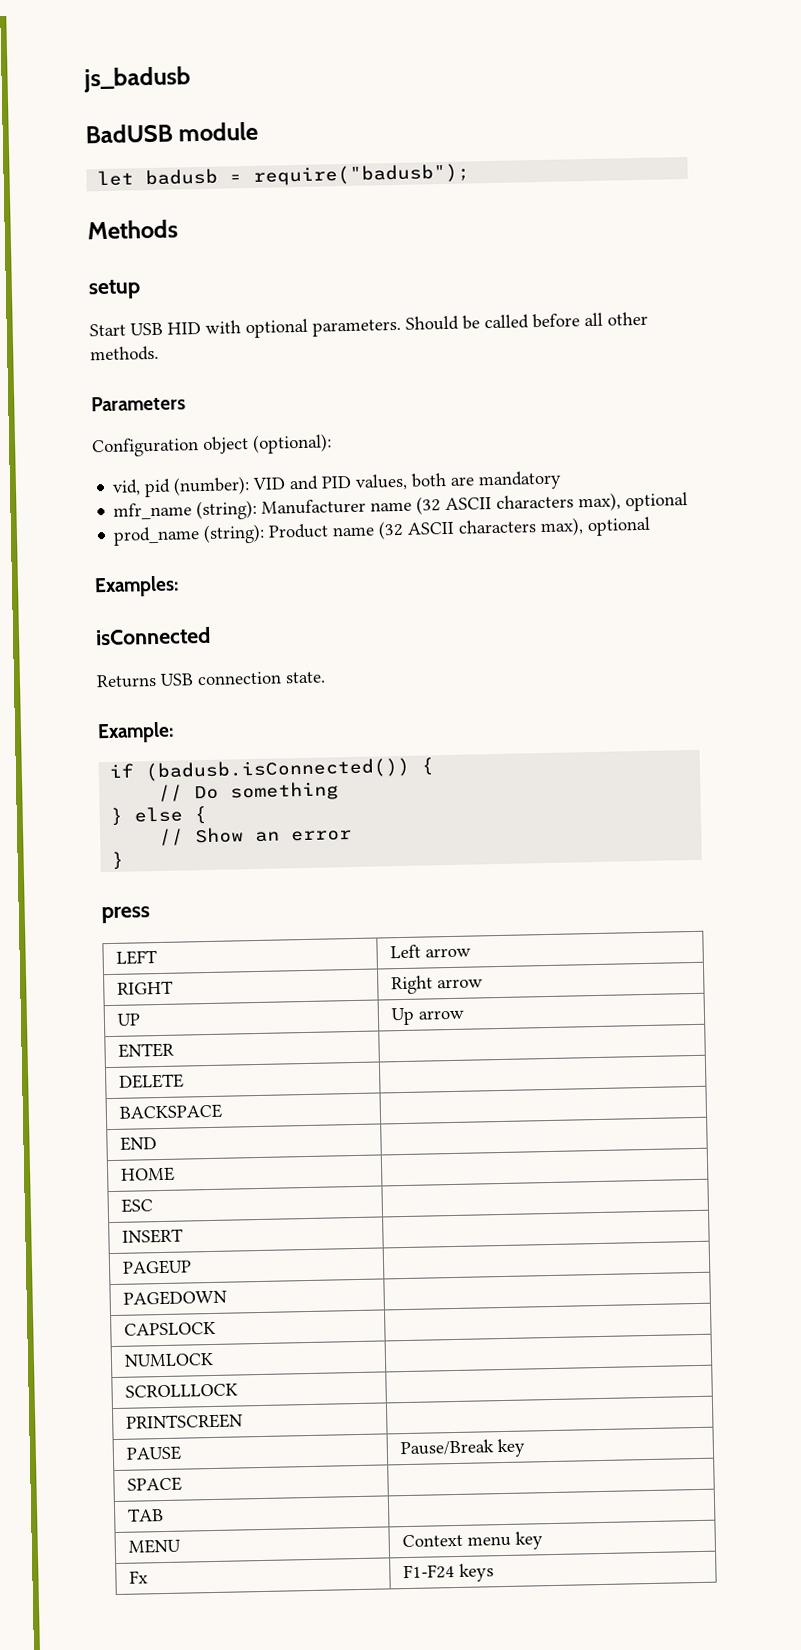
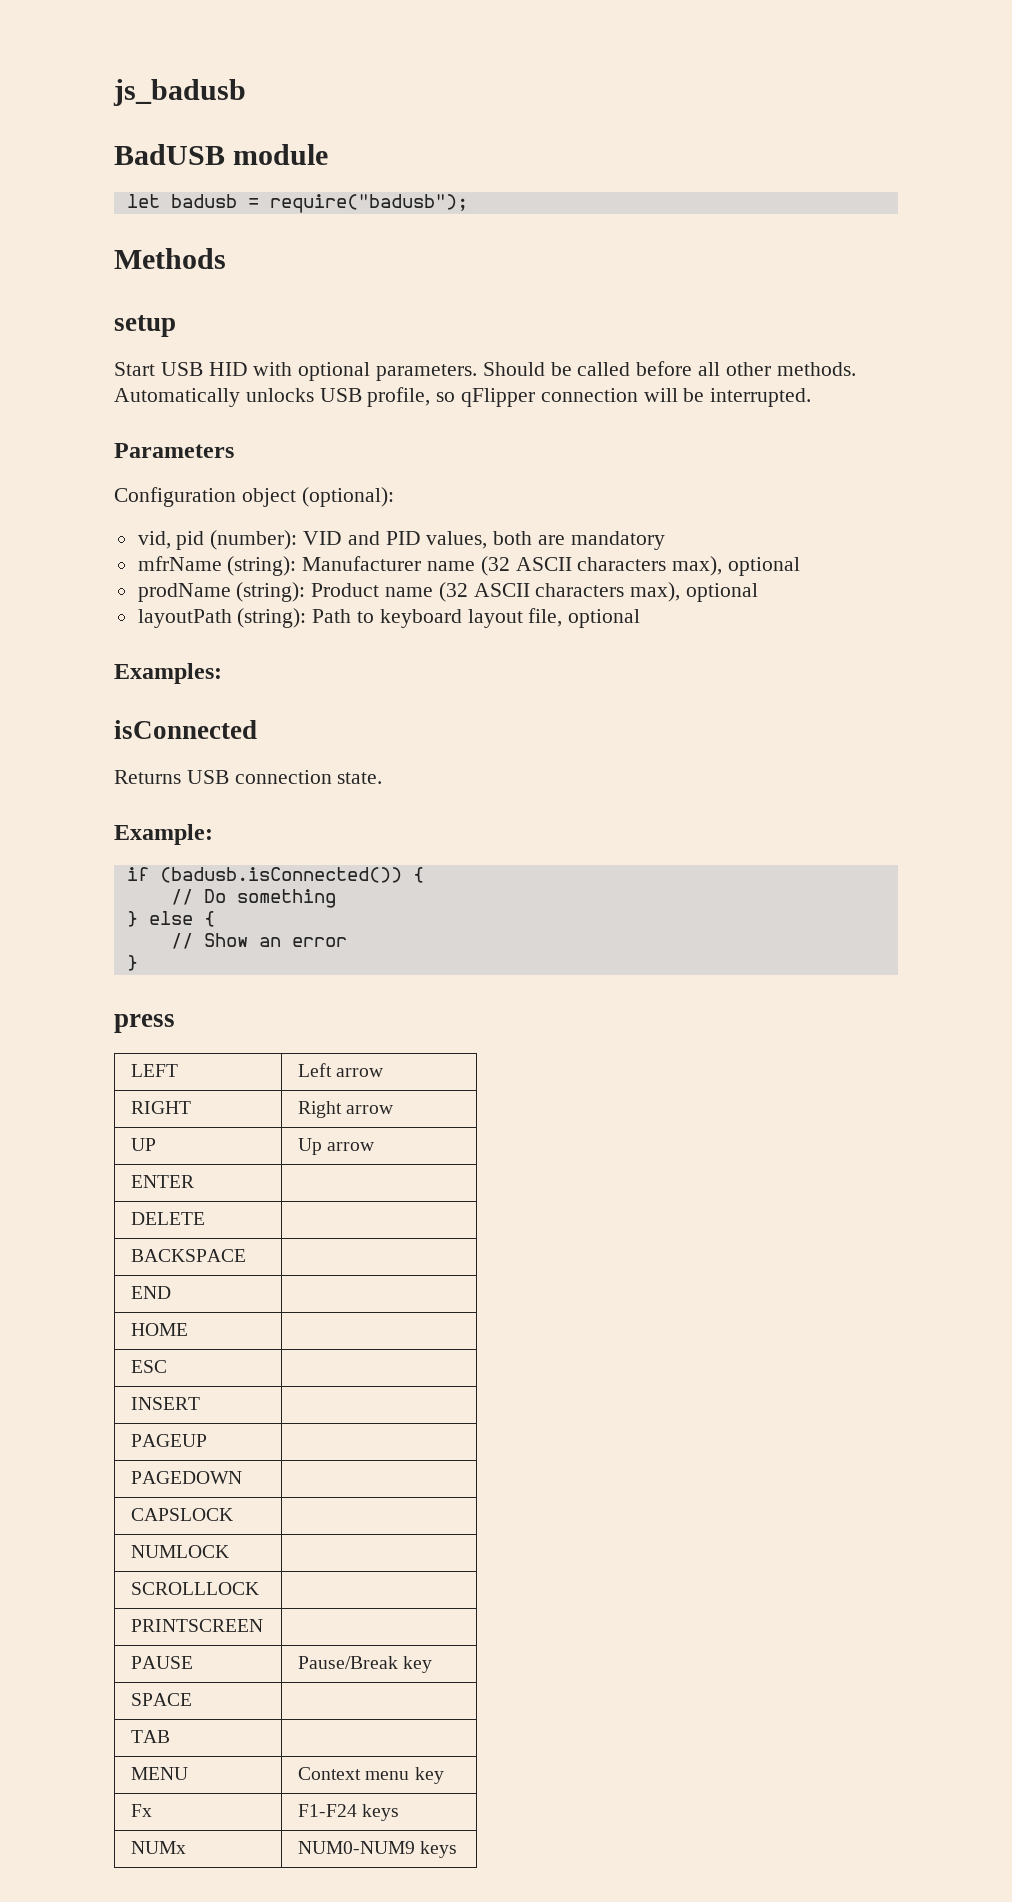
(159, 353) none -> [114,387,812,407] Automatically unlocks USB profile, so qFlipper connection will be interrupted.
[113,502,193,520] mfr_name -> [137,556,222,571] mfrName
[113,526,201,546] prod_name -> [137,583,231,602] prodName
(652, 526) none -> [137,608,641,628] // layoutPath (string): Path to keyboard layout file, optional
(494, 1572) none -> [131,1841,187,1854] [298,1841,458,1858] // NUMx | NUM0-NUM9 keys

